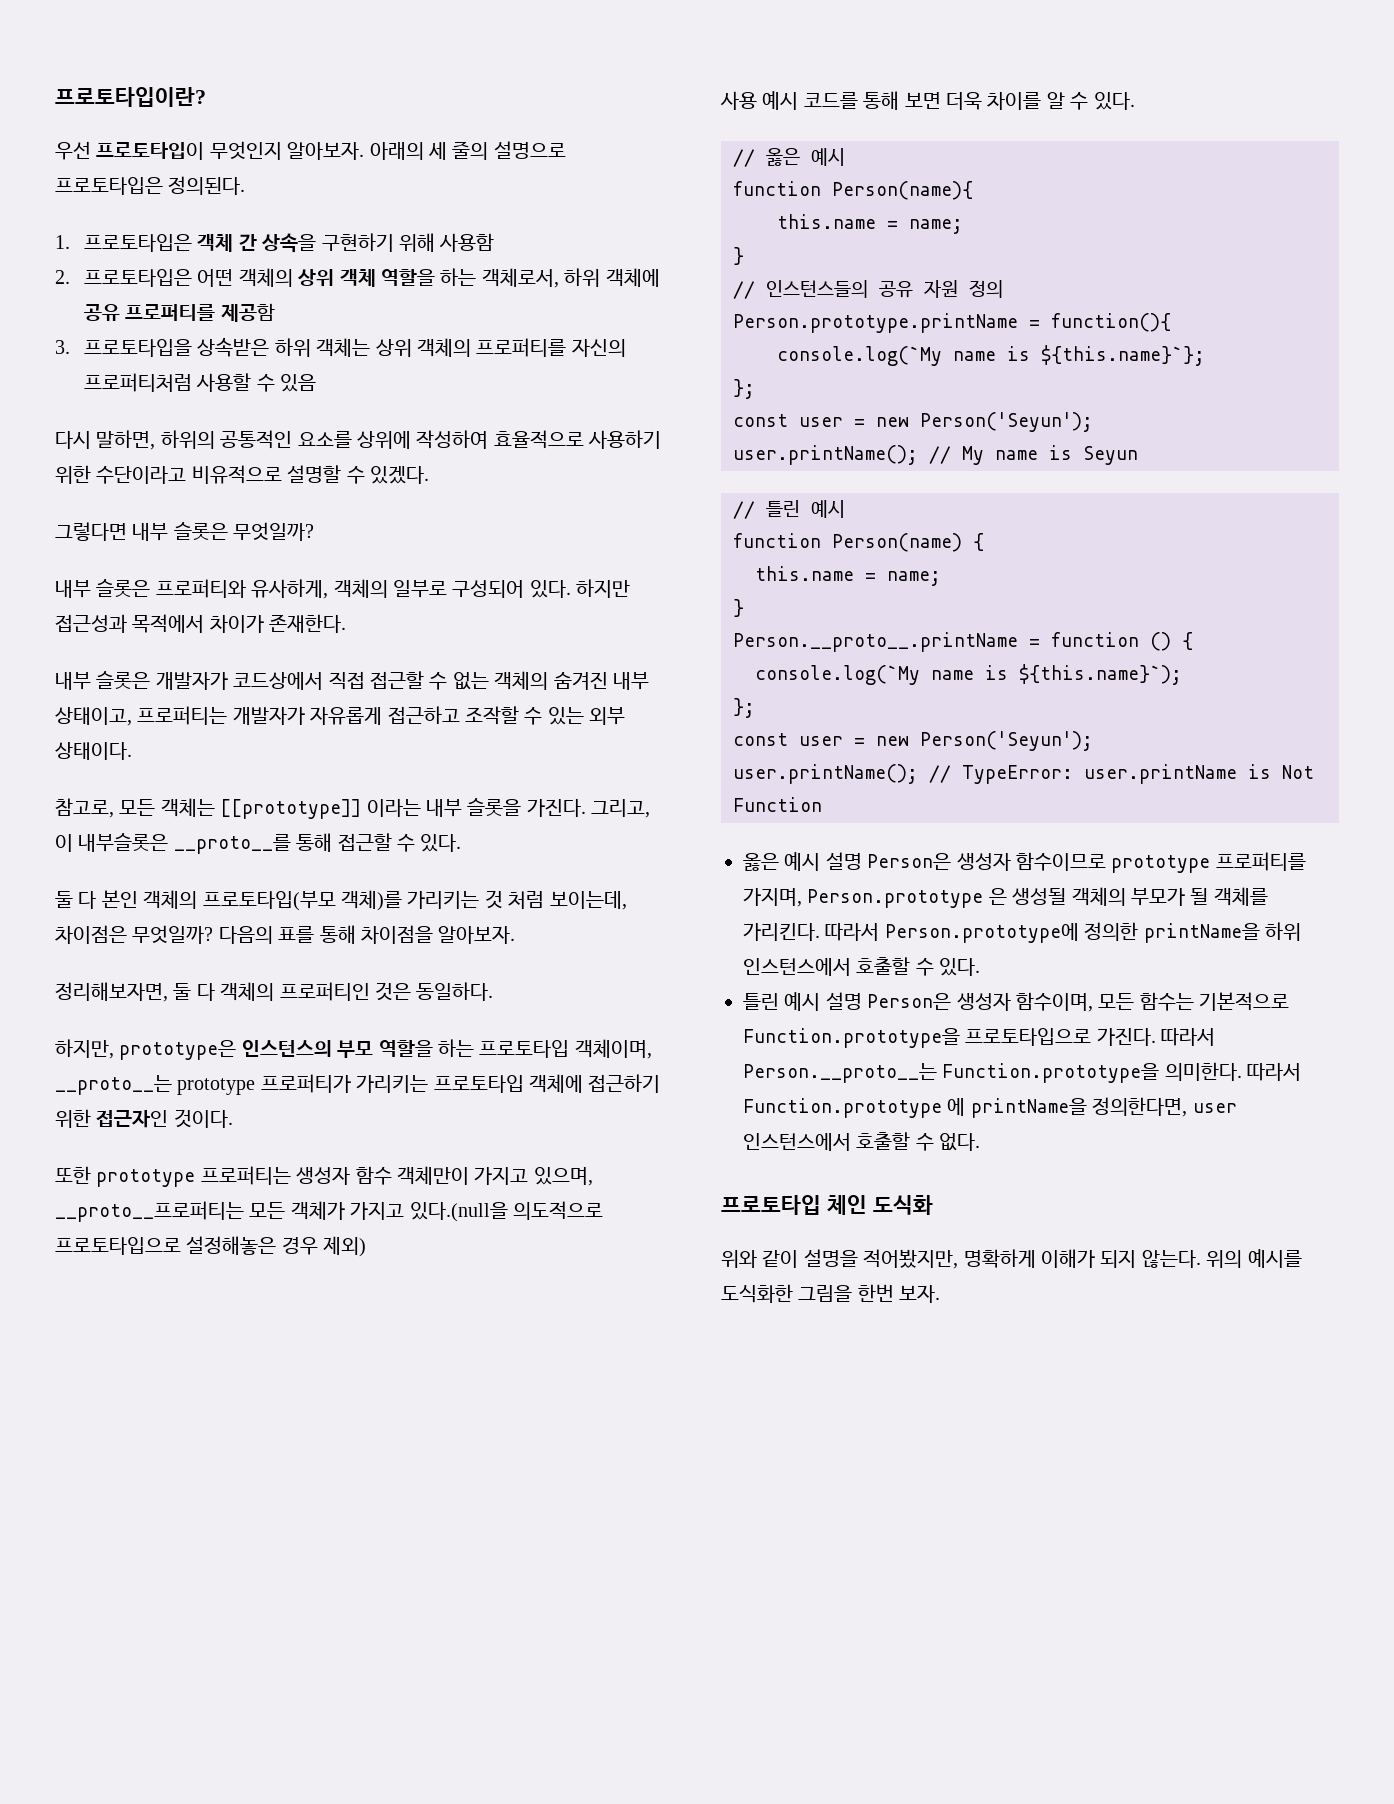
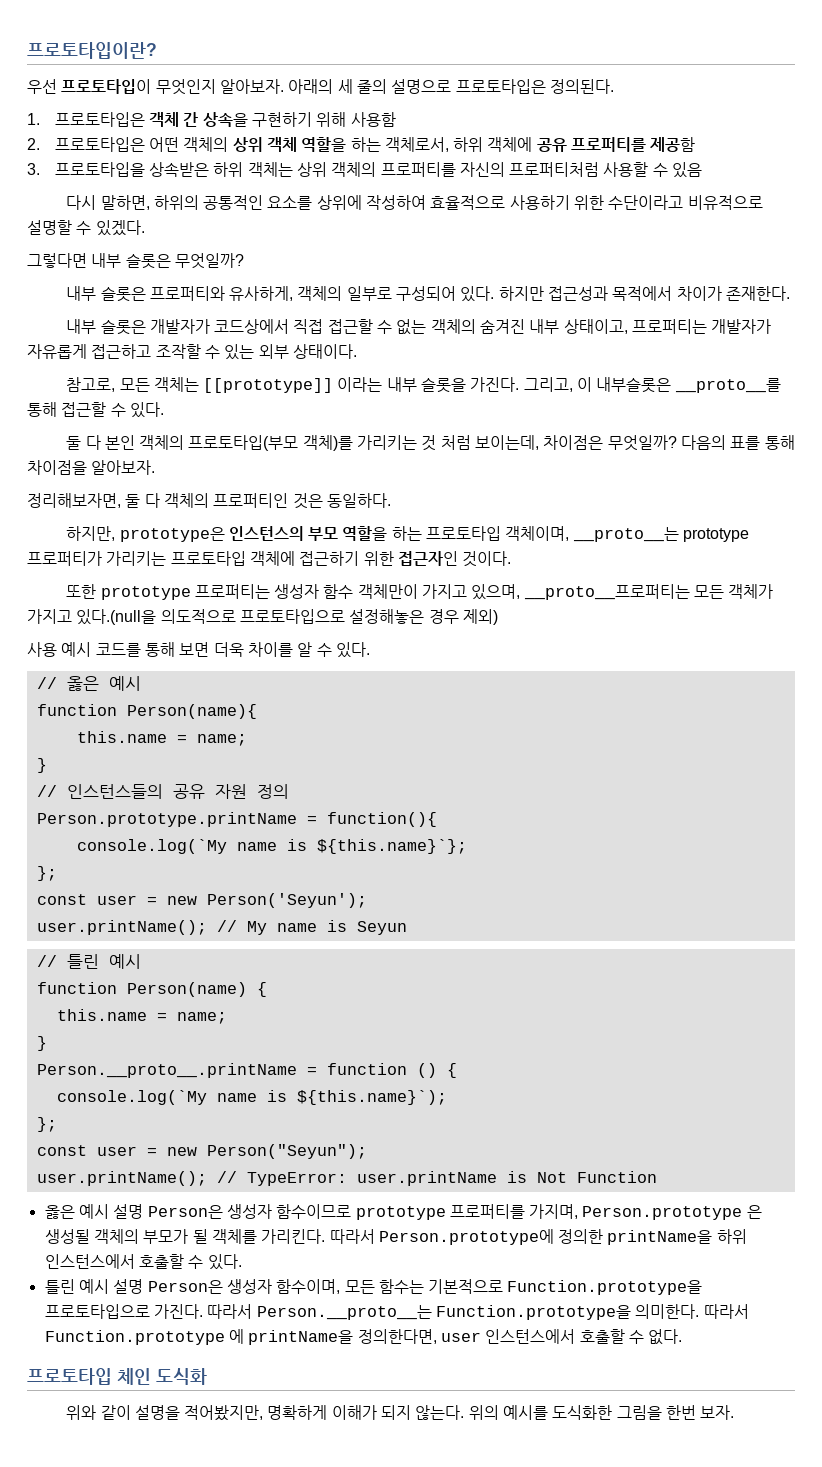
[920,731,1093,751] Person('Seyun'); -> [206,1144,367,1159] Person("Seyun");

